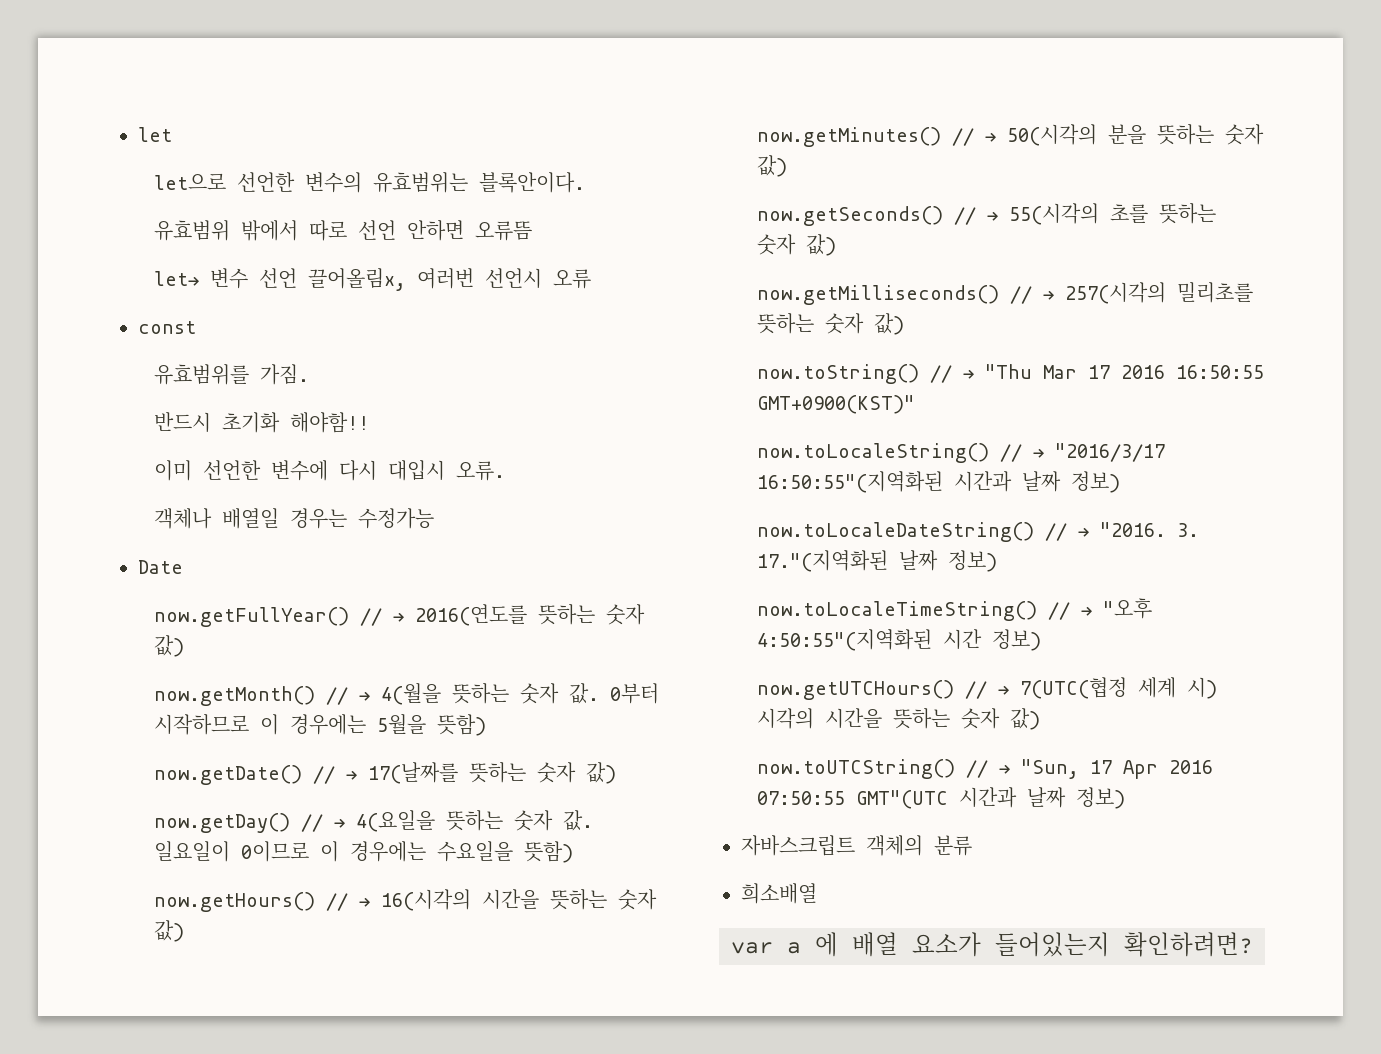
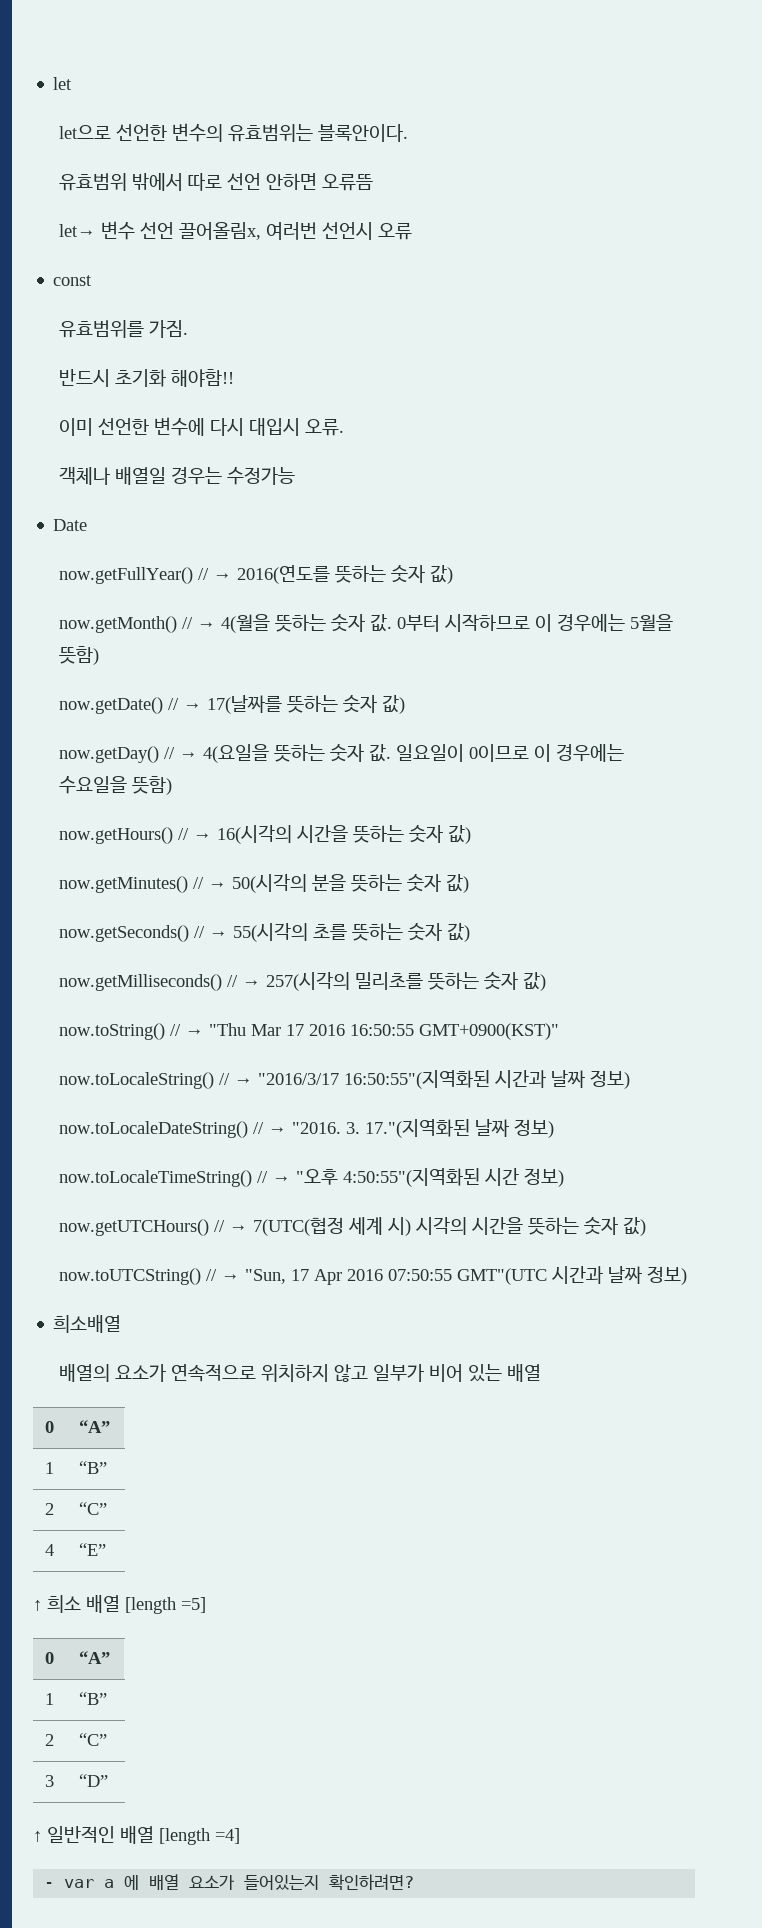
[741,835,972,856] [741,883,817,904] 자바스크립트 객체의 분류 // 희소배열 // -> [53,1315,122,1333] [58,1364,541,1382] [45,1421,55,1433] [79,1420,111,1433] [45,1462,55,1474] [79,1461,108,1474] [45,1503,55,1515] [79,1502,108,1515] [45,1544,55,1556] [79,1543,107,1556] [33,1595,206,1614] [45,1652,55,1664] [79,1651,111,1664] [45,1693,55,1705] [79,1692,108,1705] [45,1734,55,1746] [79,1733,108,1746] [45,1775,55,1787] [79,1774,109,1787] [33,1826,240,1845] [44,1882,55,1888] 희소배열 // 배열의 요소가 연속적으로 위치하지 않고 일부가 비어 있는 배열 // 0 | “A” // 1 | “B” // 2 | “C” // 4 | “E” // ↑ 희소 배열 [length =5] // 0 | “A” // 1 | “B” // 2 | “C” // 3 | “D” // ↑ 일반적인 배열 [length =4] // -

